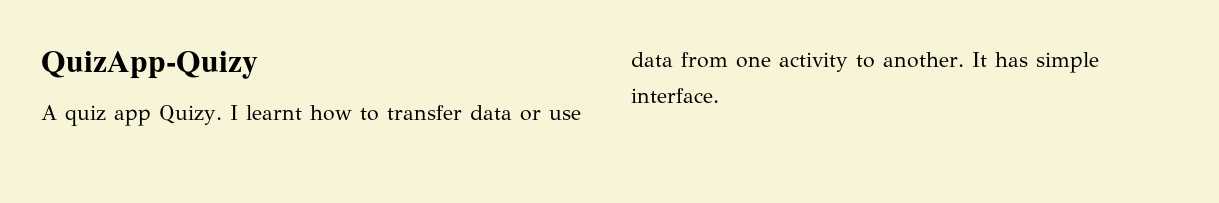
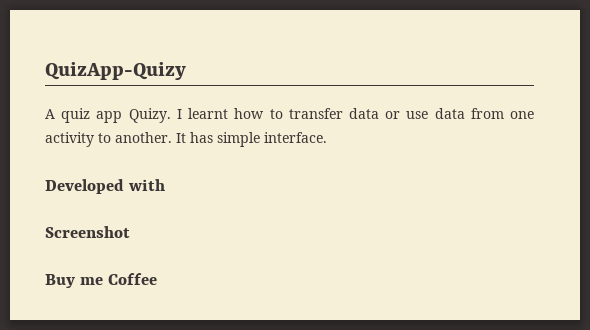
(719, 95) none -> [45,179,166,194] [45,226,130,238] [45,273,158,288] // Developed with // Screenshot // Buy me Coffee

